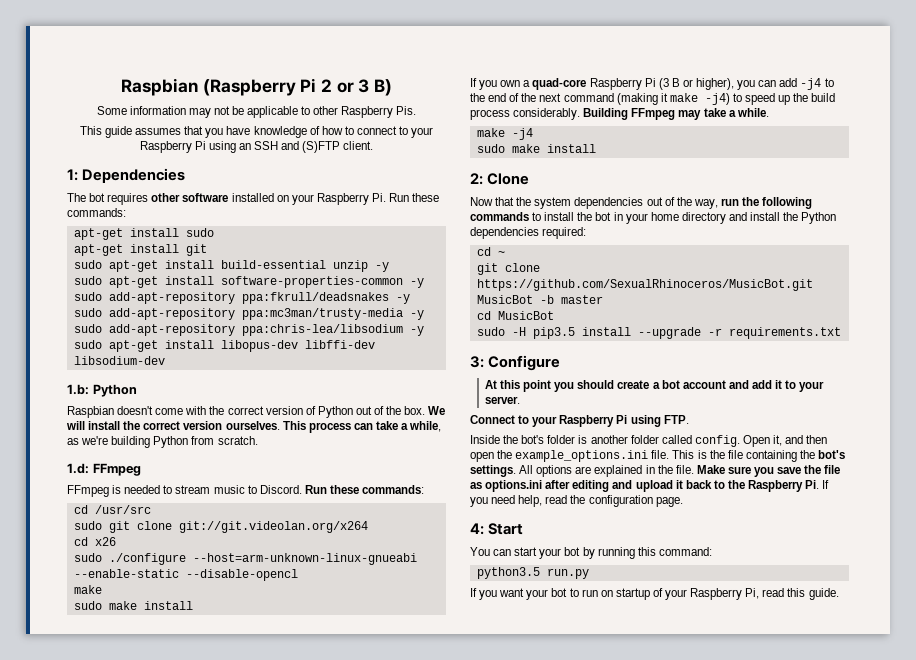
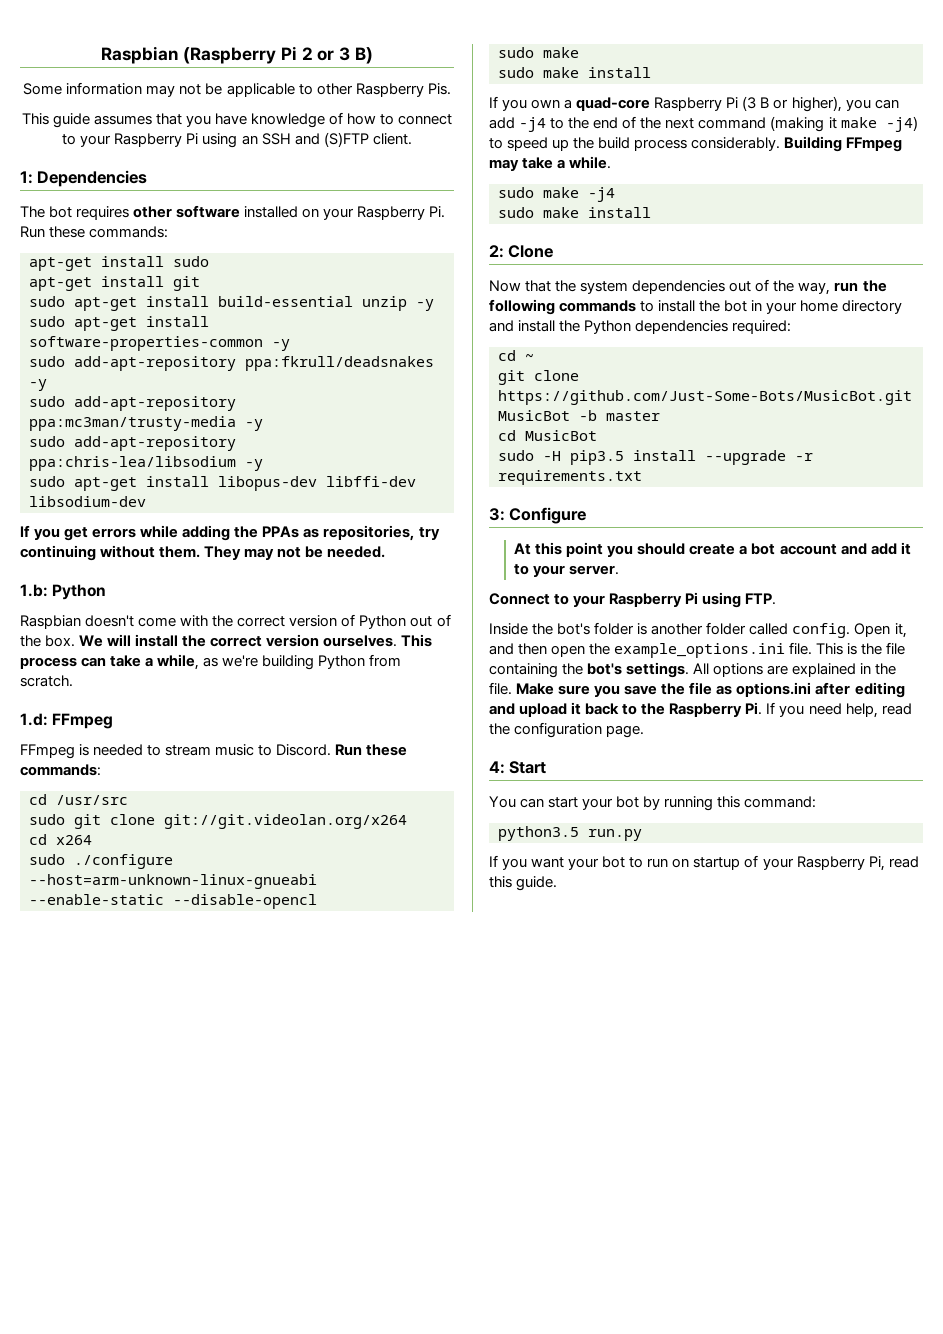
(165, 360) none -> [20,525,440,541] [20,545,386,561] // If you get errors while adding the PPAs as repositories, try continuing without them. They may not be needed.
[94,537,116,546] x26 -> [56,835,92,845] x264
(298, 575) none -> [498,47,534,58] sudo
(769, 112) none -> [498,187,534,198] sudo
[476,279,813,291] https://github.com/SexualRhinoceros/MusicBot.git -> [498,390,912,405] https://github.com/Just-Some-Bots/MusicBot.git

